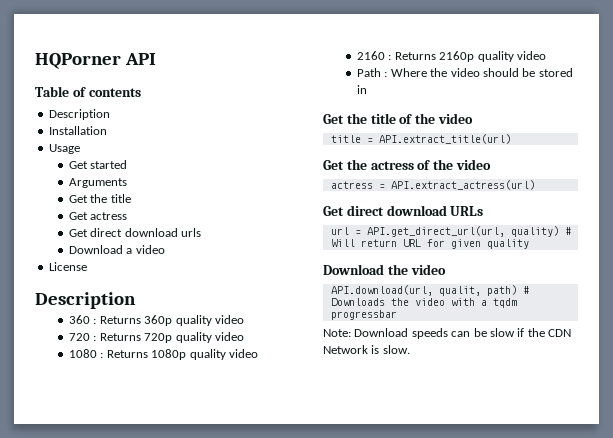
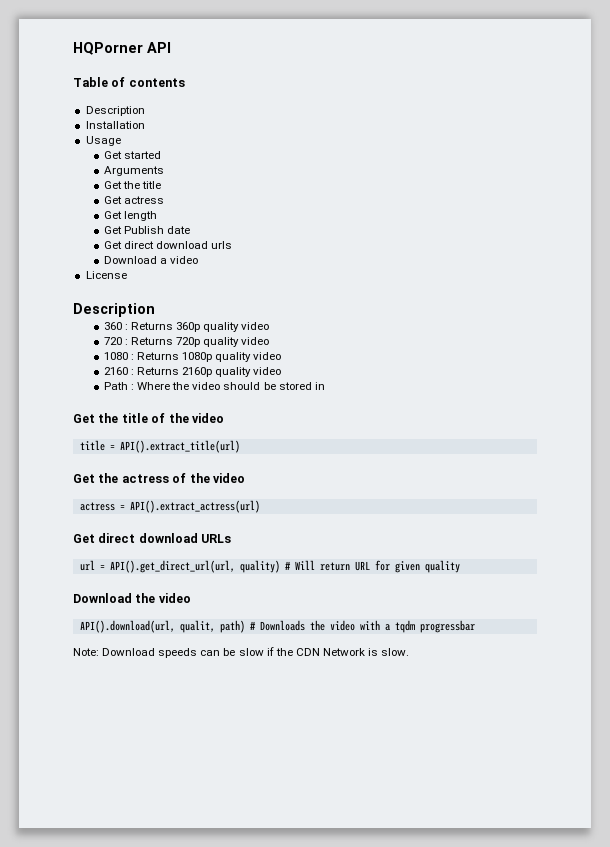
(128, 216) none -> [103,211,158,221] [103,226,191,234] // Get length // Get Publish date
[378,134,511,144] API.extract_title(url) -> [119,440,240,453] API().extract_title(url)
[390,180,535,190] API.extract_actress(url) -> [129,500,260,513] API().extract_actress(url)
[366,226,505,237] API.get_direct_url(url, -> [109,560,235,573] API().get_direct_url(url,
[330,285,433,296] API.download(url, -> [79,620,175,633] API().download(url,

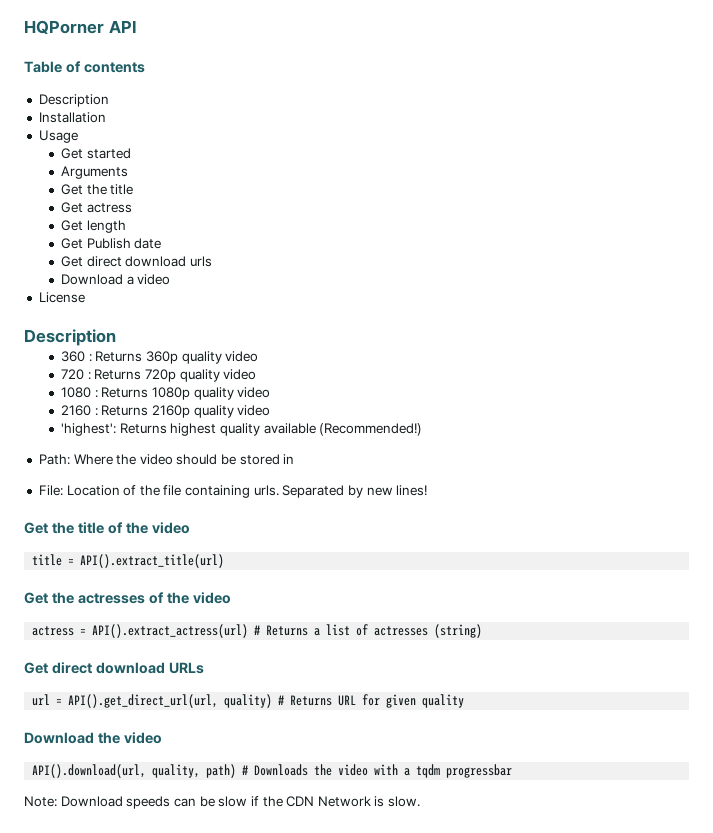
[103,382,135,390] Path : -> [60,423,423,436] [38,454,70,465] 'highest': Returns highest quality available (Recommended!) // Path:
(325, 386) none -> [38,485,428,498] // File: Location of the file containing urls. Separated by new lines!
[121,474,169,483] actress -> [77,593,145,604] actresses
(260, 506) none -> [254,624,483,638] # Returns a list of actresses (string)
[294,560,350,571] Will return -> [290,695,333,706] Returns
[179,620,215,633] qualit, -> [152,764,201,778] quality,

